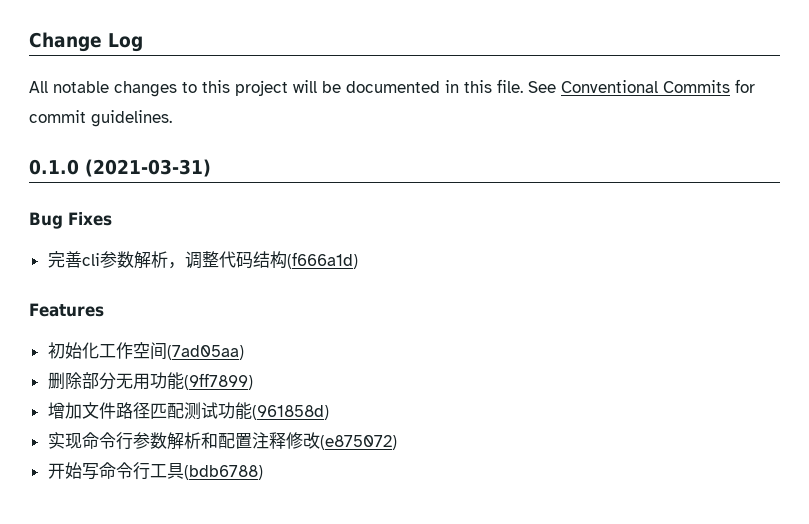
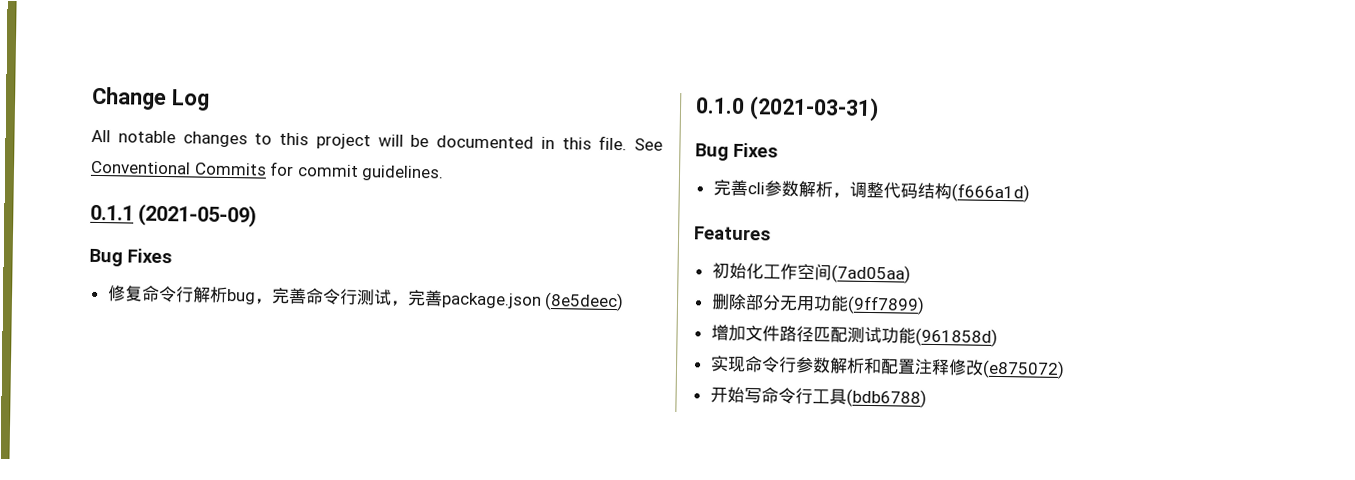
(172, 118) none -> [90,203,258,228] [89,248,172,267] [106,285,625,312] // 0.1.1 (2021-05-09) // Bug Fixes // 修复命令行解析bug，完善命令行测试，完善package.json (8e5deec)

